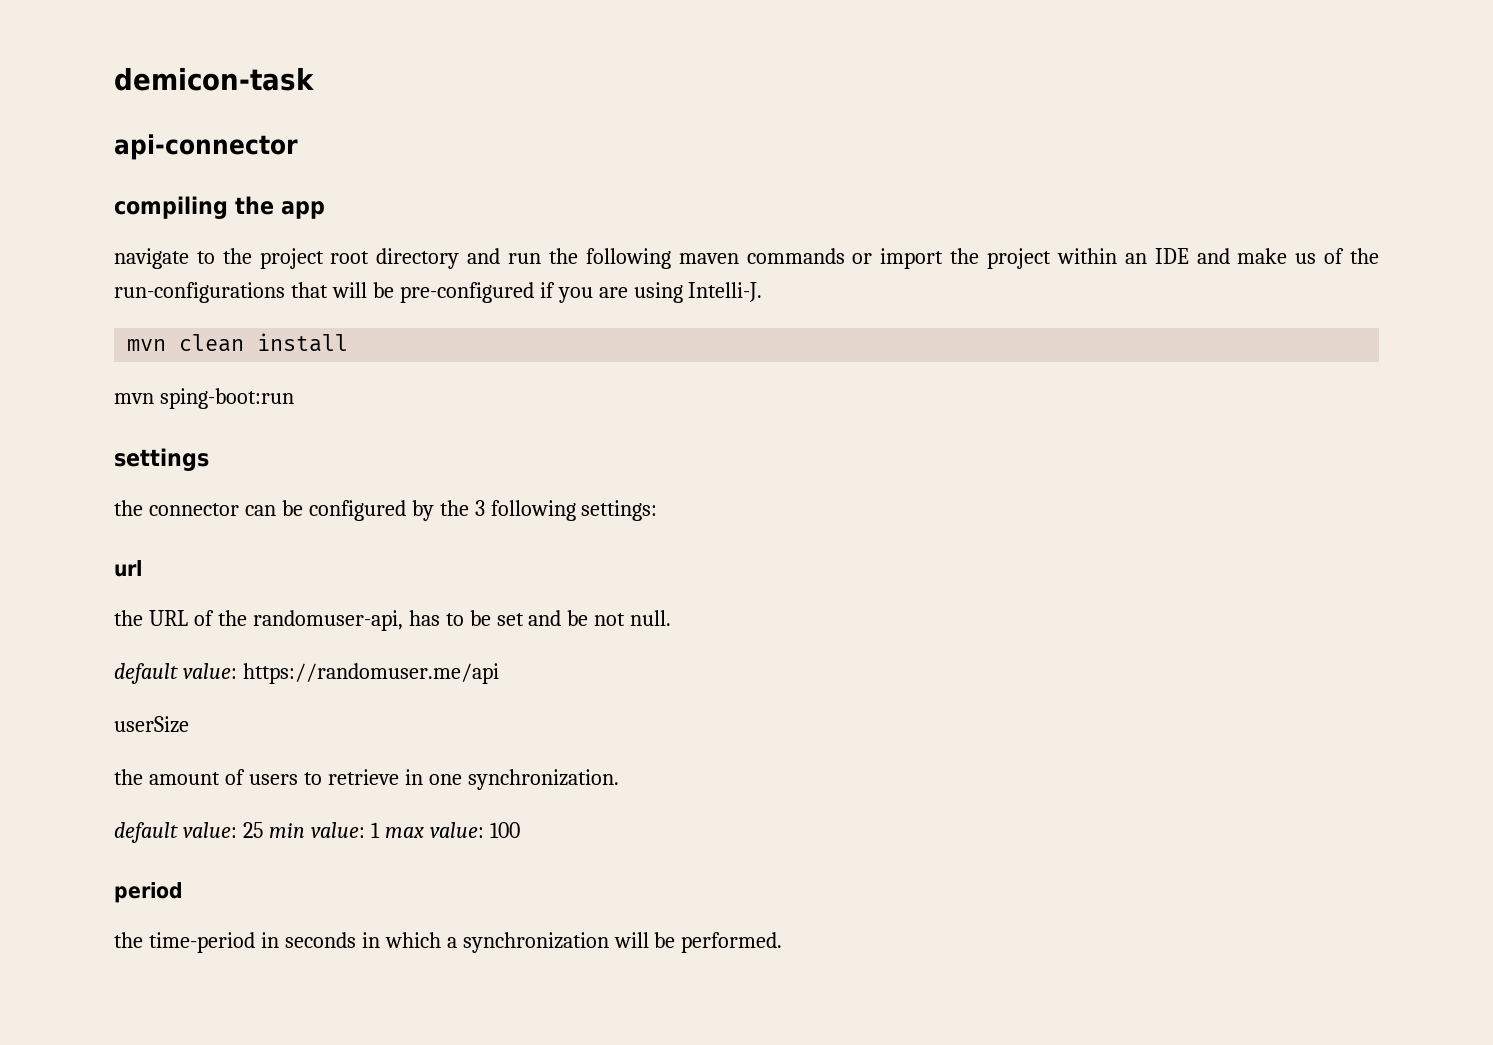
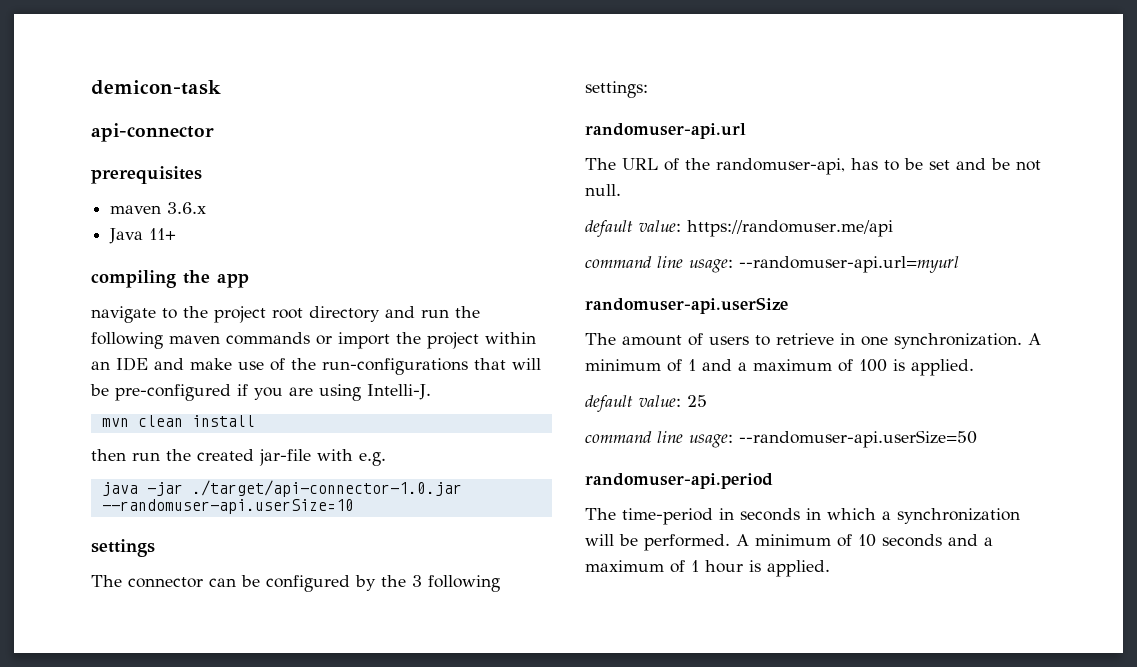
(298, 147) none -> [91,166,202,184] [110,202,207,214] [109,228,177,244] // prerequisites // maven 3.6.x // Java 11+
[1295,253,1317,264] us -> [238,361,264,370] use
[114,388,294,409] mvn sping-boot:run -> [91,449,386,466] [101,480,462,497] [101,499,354,514] then run the created jar-file with e.g. // java -jar ./target/api-connector-1.0.jar --randomuser-api.userSize=10
[114,500,143,516] the -> [91,575,122,587] The
[114,560,142,577] [114,610,143,626] url // the -> [585,123,746,139] [585,158,616,170] randomuser-api.url // The
[114,716,189,733] [114,769,143,785] userSize // the -> [585,256,959,273] [585,297,788,314] [585,333,616,345] command line usage: --randomuser-api.url=myurl // randomuser-api.userSize // The
[114,822,520,843] [114,882,183,903] [114,932,143,948] // default value: 25 min value: 1 max value: 100 // period // the -> [1028,333,1041,345] [585,359,974,376] [585,395,707,412] [585,430,977,448] [585,473,773,489] [585,508,616,520] A minimum of 1 and a maximum of 100 is applied. // default value: 25 // command line usage: --randomuser-api.userSize=50 // randomuser-api.period // The
(783, 942) none -> [736,534,993,547] [585,560,830,577] A minimum of 10 seconds and a maximum of 1 hour is applied.

